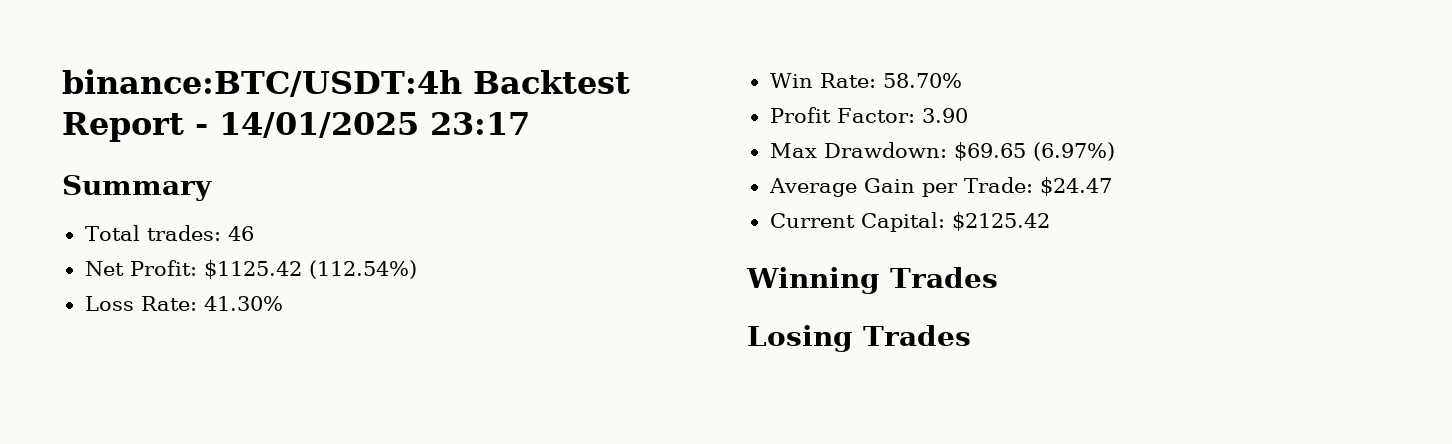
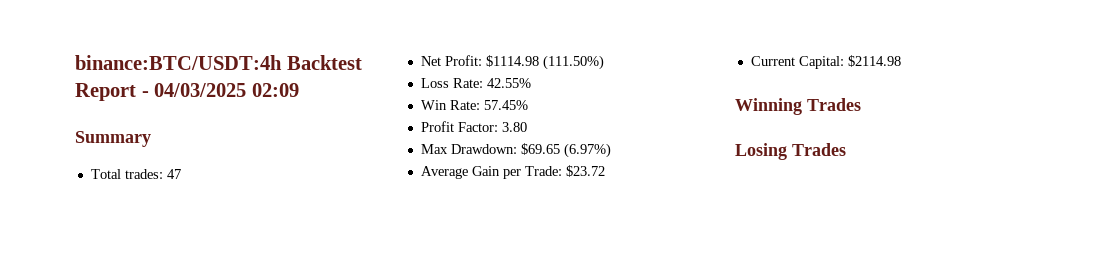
[219,112,530,138] 14/01/2025 23:17 -> [154,83,299,97] 04/03/2025 02:09
[227,226,254,241] 46 -> [166,169,181,179] 47
[203,260,417,279] $1125.42 (112.54%) -> [485,55,604,70] $1114.98 (111.50%)
[203,296,283,311] 41.30% -> [486,78,531,88] 42.55%
[882,73,962,88] 58.70% -> [483,100,528,110] 57.45%
[921,108,968,123] 3.90 -> [501,122,527,132] 3.80
[1039,177,1112,196] $24.47 -> [565,165,605,177] $23.72
[951,212,1050,231] $2125.42 -> [847,55,901,67] $2114.98

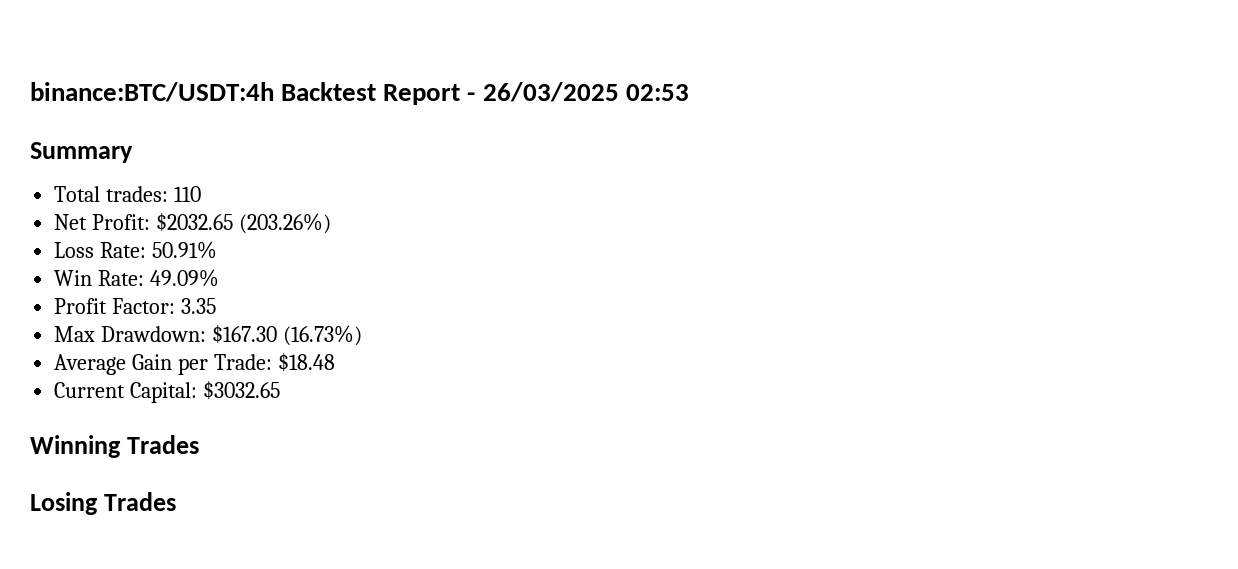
[154,83,299,97] 04/03/2025 02:09 -> [482,82,689,102] 26/03/2025 02:53
[166,169,181,179] 47 -> [174,186,202,202] 110
[485,55,604,70] $1114.98 (111.50%) -> [156,213,332,234] $2032.65 (203.26%)
[486,78,531,88] 42.55% -> [152,241,218,259] 50.91%
[483,100,528,110] 57.45% -> [150,269,220,287] 49.09%
[501,122,527,132] 3.80 -> [181,298,217,314] 3.35
[520,143,611,158] $69.65 (6.97%) -> [212,325,363,346] $167.30 (16.73%)
[565,165,605,177] $23.72 -> [277,353,335,372] $18.48
[847,55,901,67] $2114.98 -> [203,381,281,400] $3032.65

